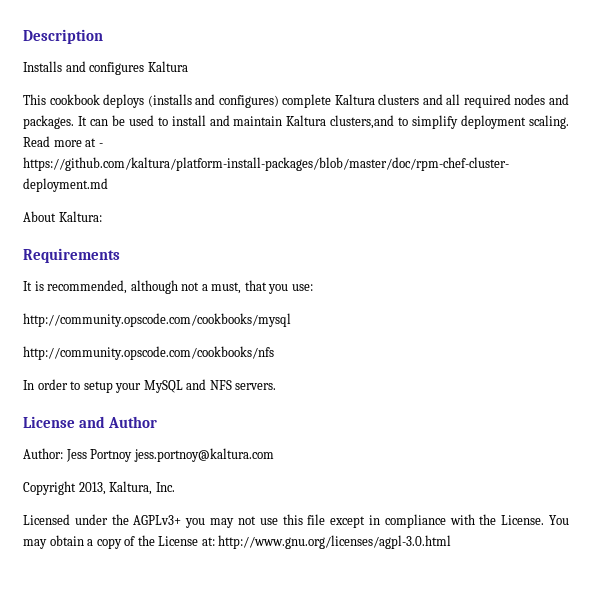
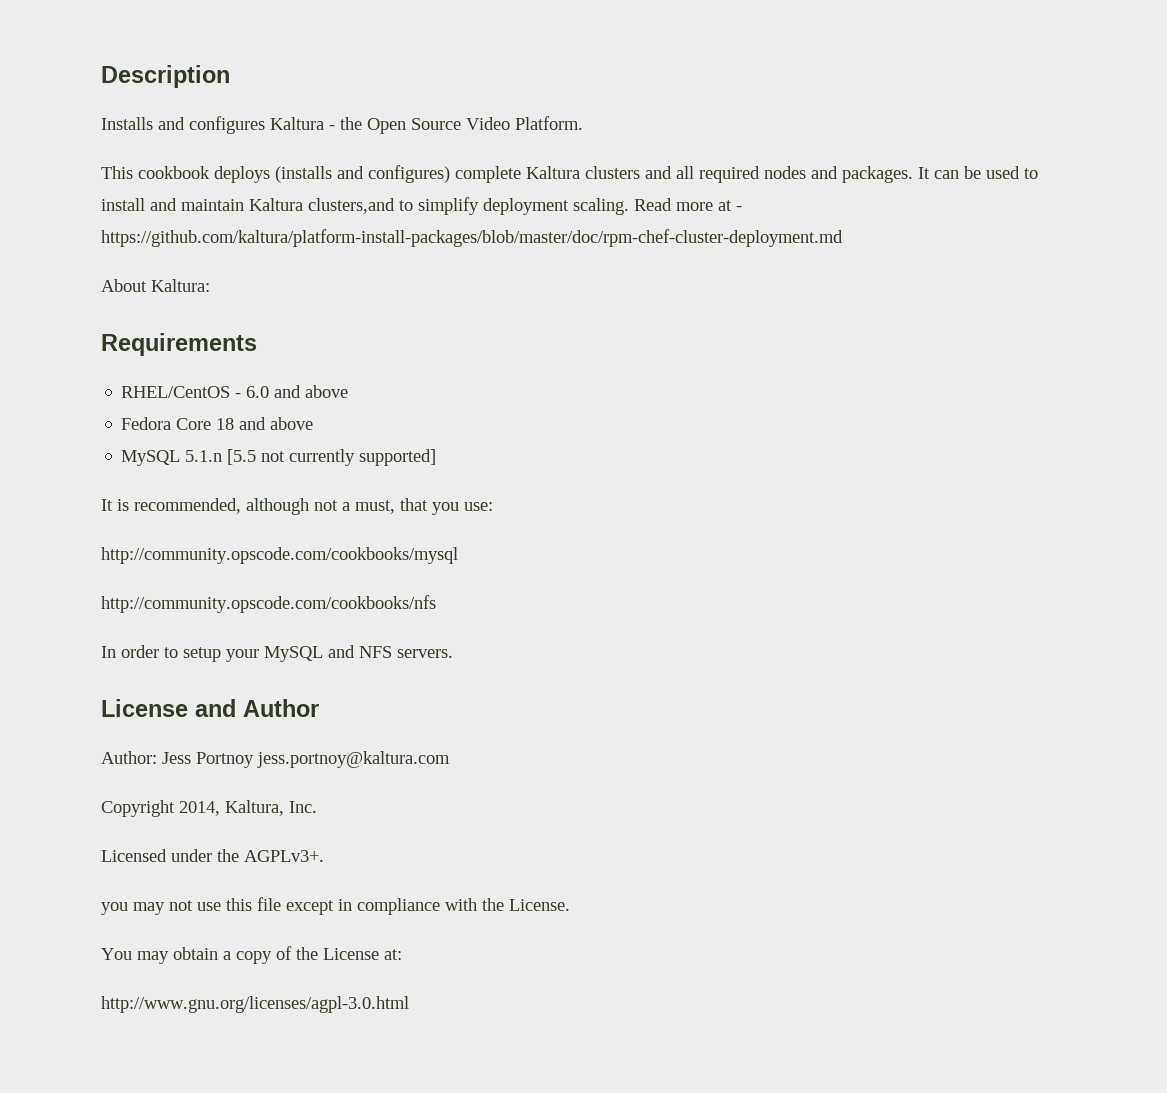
(188, 66) none -> [329,116,583,134] - the Open Source Video Platform.
(120, 255) none -> [121,385,349,398] [121,417,314,430] [121,449,437,466] // RHEL/CentOS - 6.0 and above // Fedora Core 18 and above // MySQL 5.1.n [5.5 not currently supported]
[78,482,106,495] 2013, -> [179,801,220,816] 2014,
[133,515,182,525] AGPLv3+ -> [244,850,324,862] AGPLv3+. //
(545, 520) none -> (570, 905) //
(215, 541) none -> (402, 954) //

